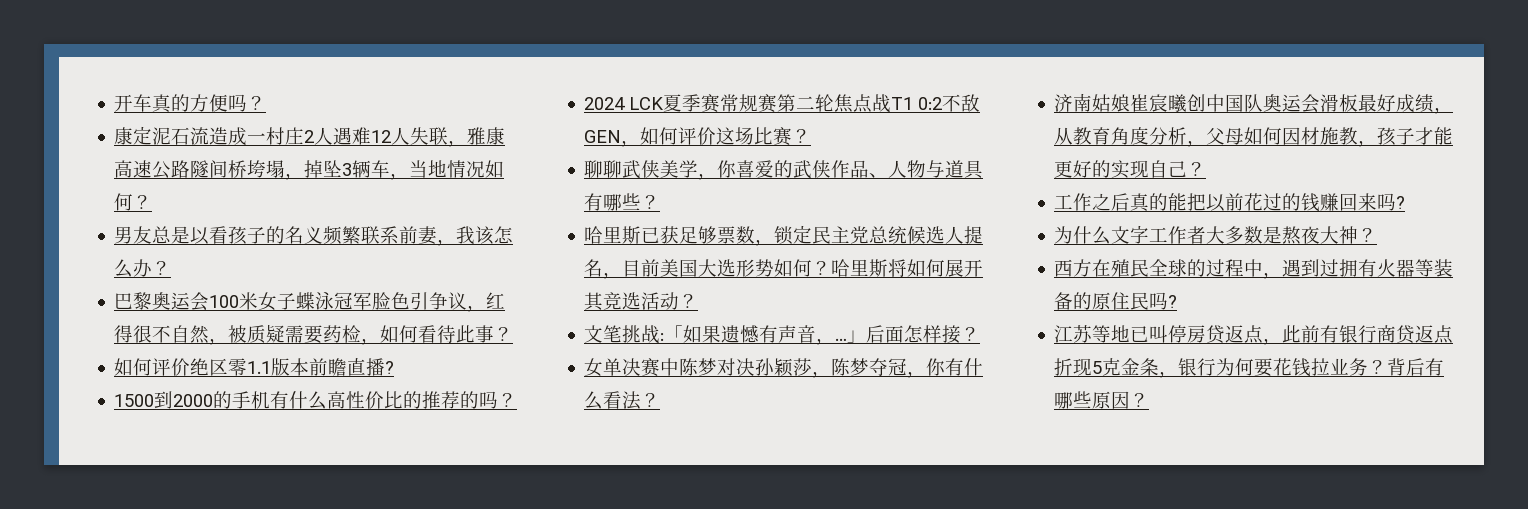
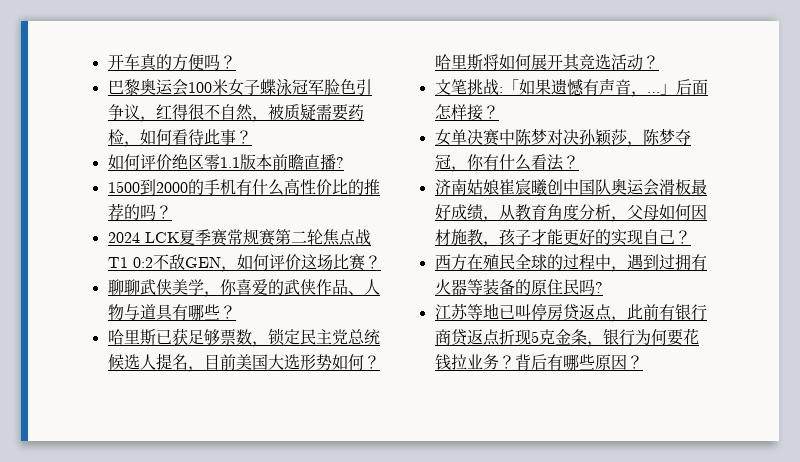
[114,126,506,147] [114,160,505,180] [114,193,153,211] [114,226,514,246] [114,259,172,278] // 康定泥石流造成一村庄2人遇难12人失联，雅康高速公路隧间桥垮塌，掉坠3辆车，当地情况如何？ // 男友总是以看孩子的名义频繁联系前妻，我该怎么办？ -> (236, 62) none
[1054,193,1406,212] [1054,225,1378,245] // 工作之后真的能把以前花过的钱赚回来吗? // 为什么文字工作者大多数是熬夜大神？ -> (691, 237) none

